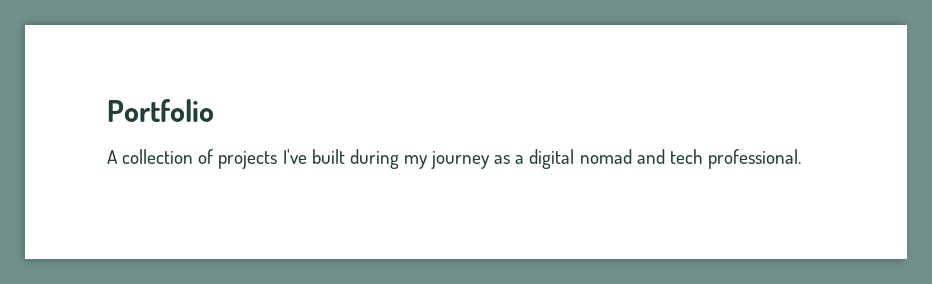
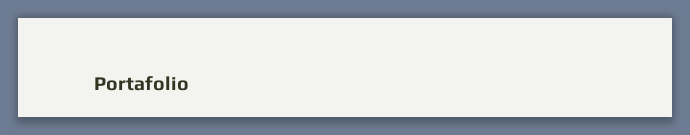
[107,99,214,122] [107,149,801,169] Portfolio // A collection of projects I've built during my journey as a digital nomad and tech professional. -> [94,76,189,91] Portafolio

